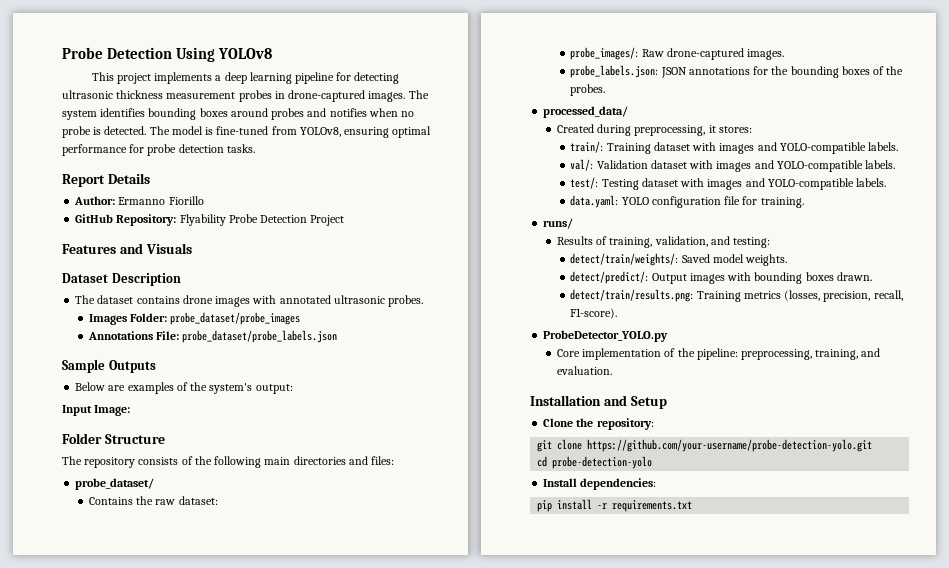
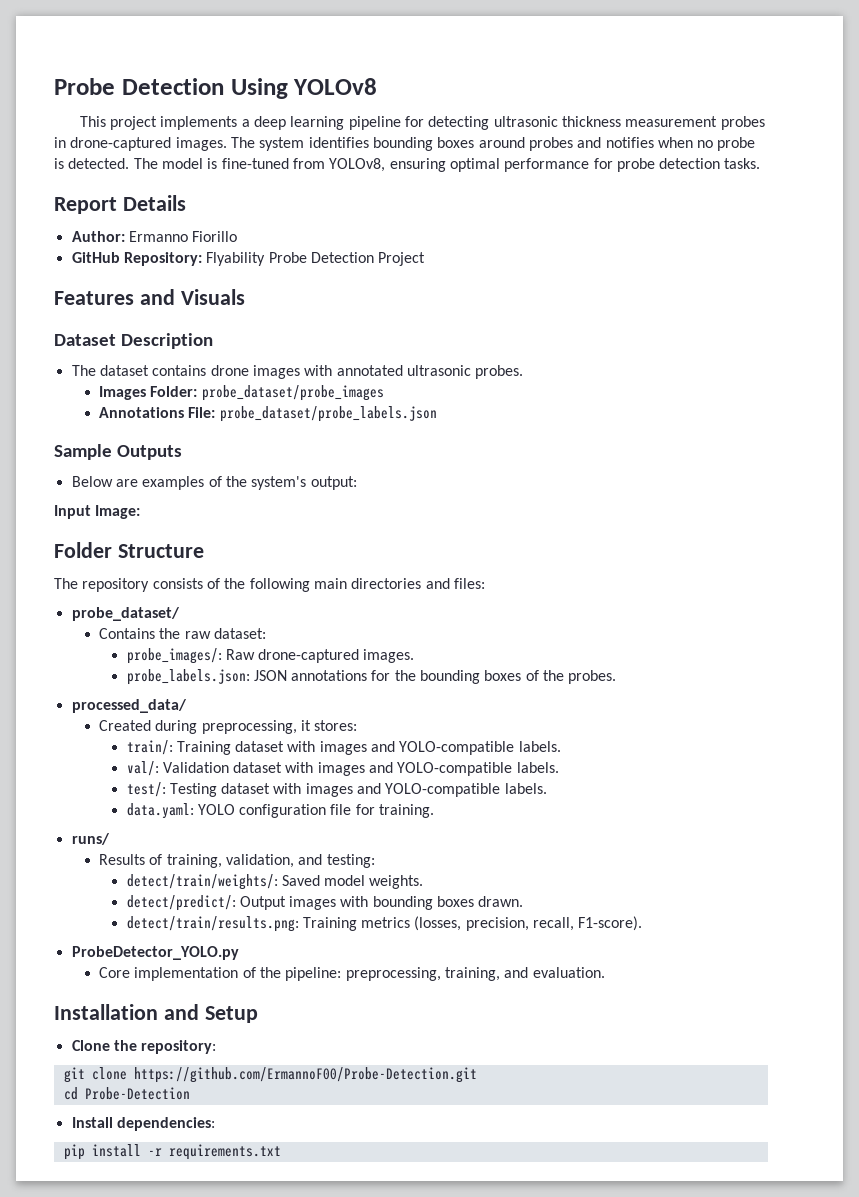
[587,439,873,452] https://github.com/your-username/probe-detection-yolo.git -> [133,1067,477,1083] https://github.com/ErmannoF00/Probe-Detection.git
[552,456,653,469] probe-detection-yolo -> [84,1087,190,1100] Probe-Detection

